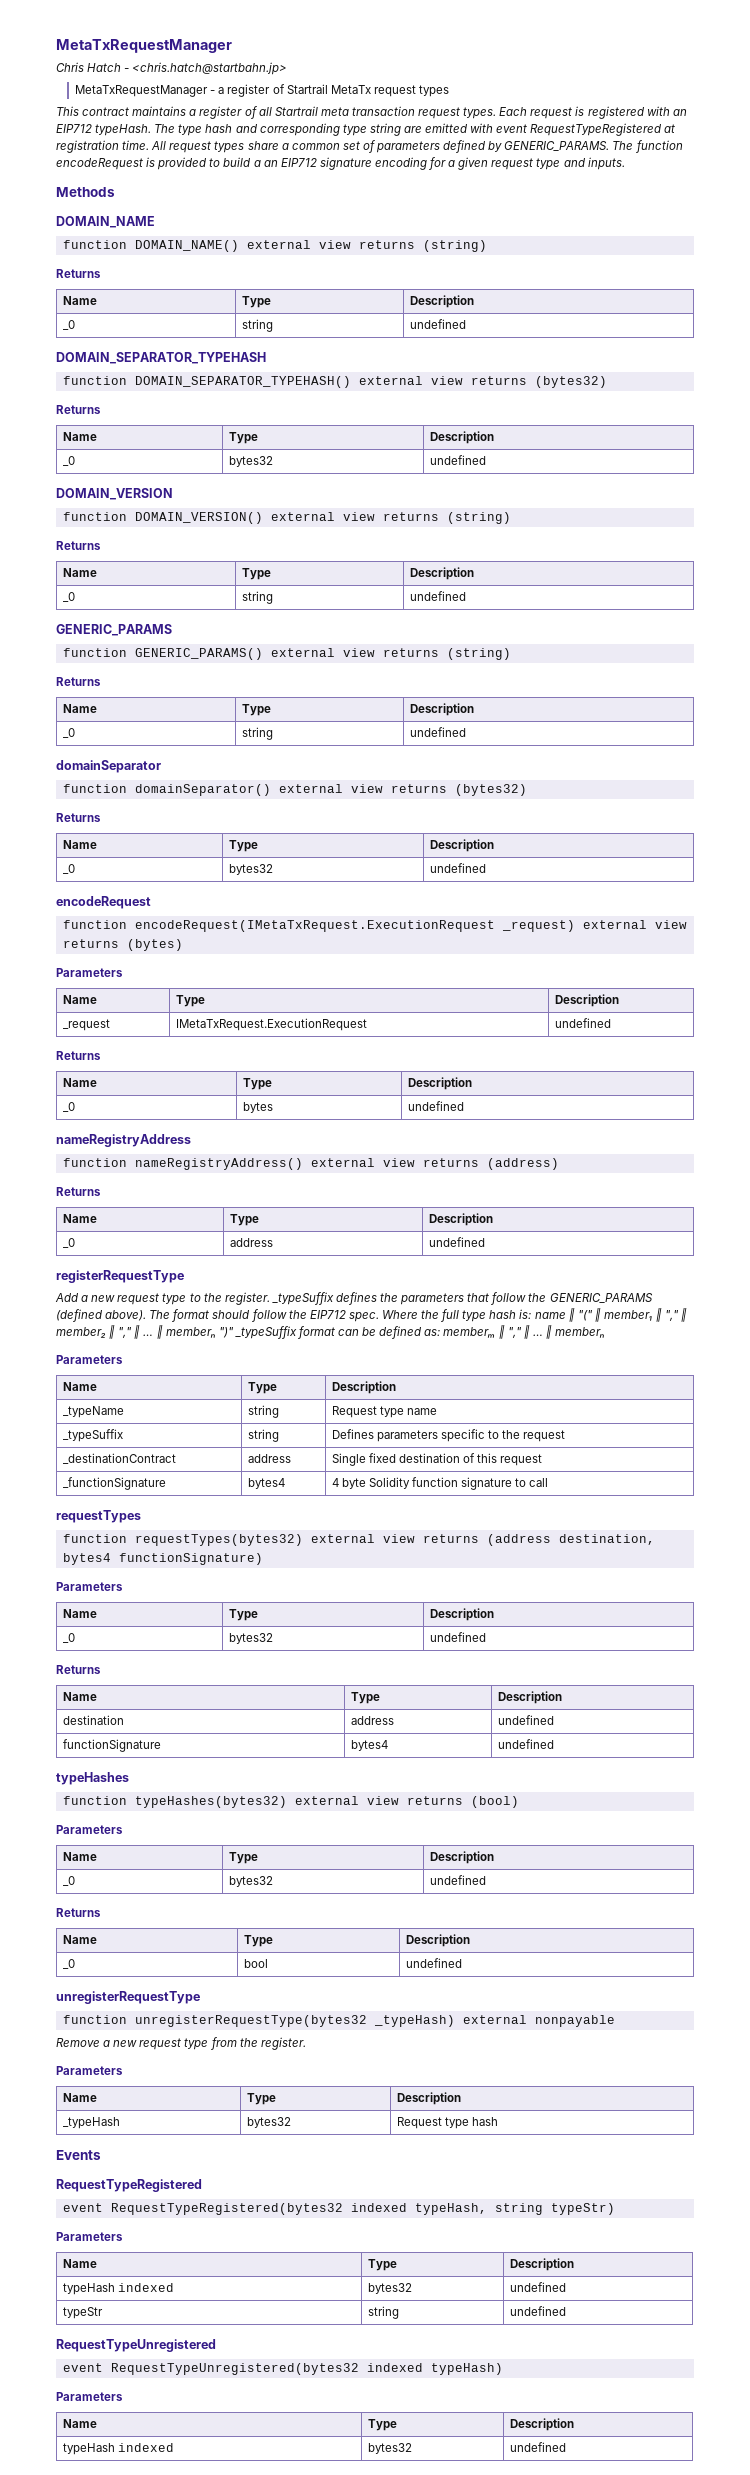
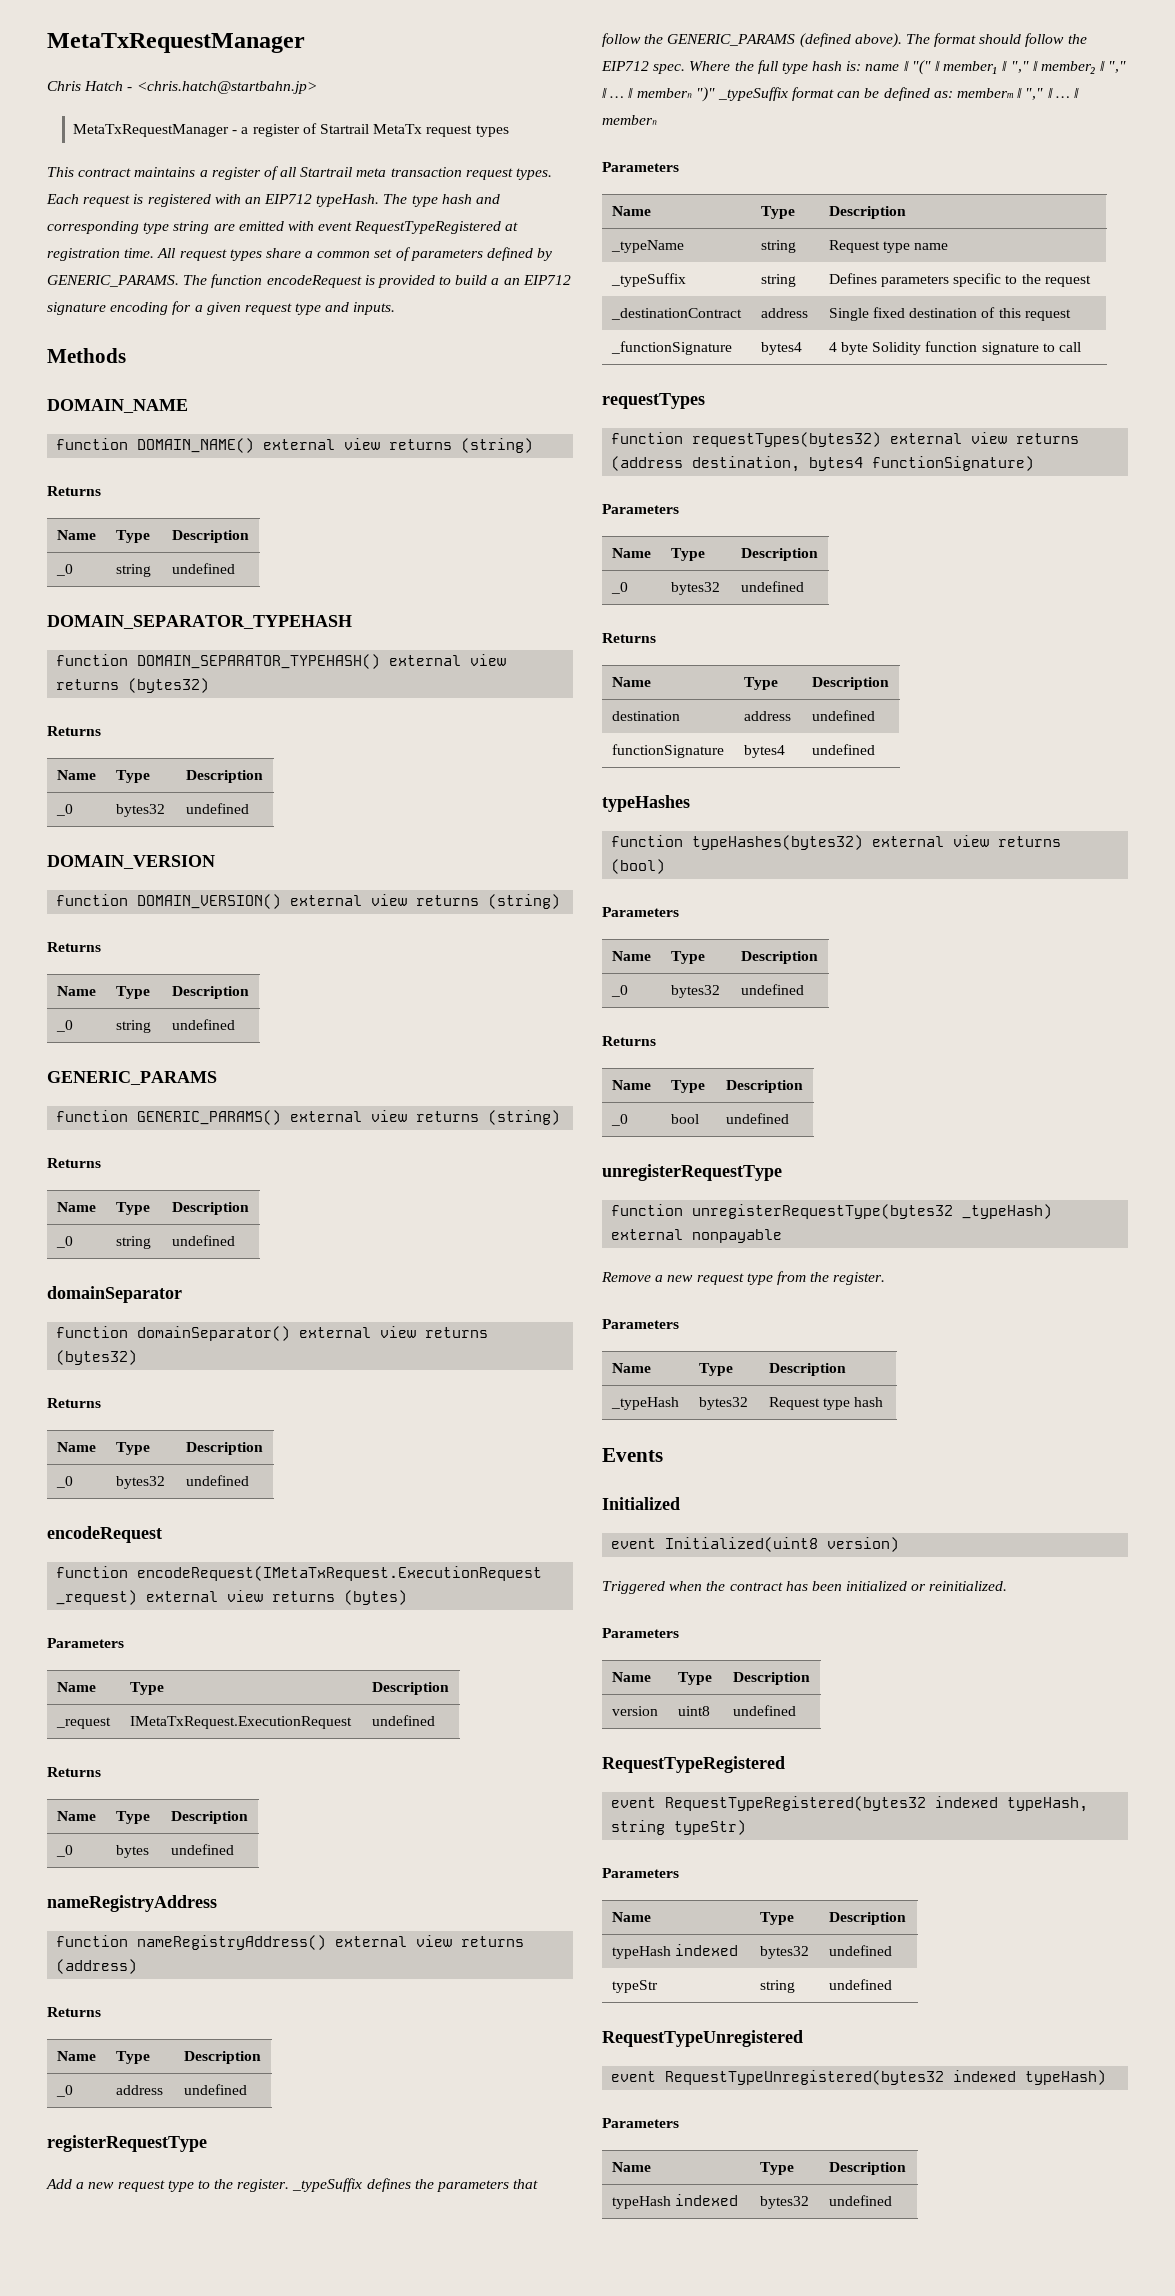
(101, 2155) none -> [602,1497,680,1510] [611,1537,900,1552] [602,1581,1008,1594] [602,1628,679,1638] [611,1672,651,1682] [677,1672,712,1685] [732,1672,810,1685] [611,1706,658,1716] [677,1706,710,1716] [732,1705,796,1716] // Initialized // event Initialized(uint8 version) // Triggered when the contract has been initialized or reinitialized. // Parameters // Name | Type | Description // version | uint8 | undefined

